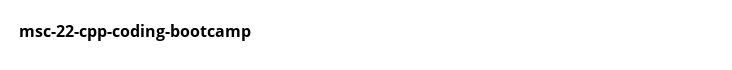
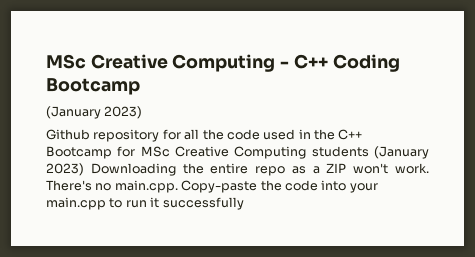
[19,24,251,41] msc-22-cpp-coding-bootcamp -> [46,54,400,72] [46,78,140,95] [46,106,143,119] [46,129,363,142] [46,146,429,159] [46,163,429,176] [46,180,378,193] [46,197,244,210] MSc Creative Computing - C++ Coding Bootcamp // (January 2023) // Github repository for all the code used in the C++ Bootcamp for MSc Creative Computing students (January 2023) Downloading the entire repo as a ZIP won't work. There's no main.cpp. Copy-paste the code into your main.cpp to run it successfully

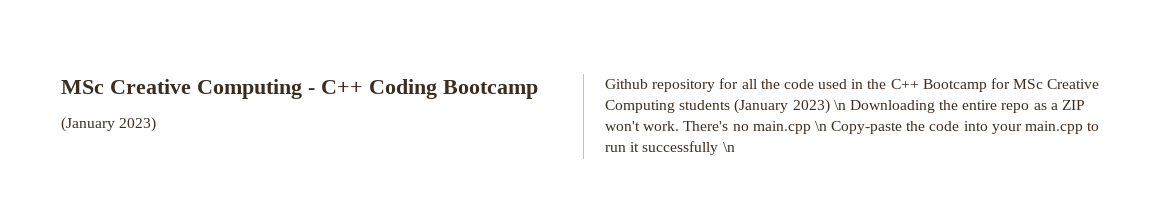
(84, 169) none -> [833,100,846,110] \n
[114,180,178,193] main.cpp. -> [752,121,827,134] main.cpp \n
(244, 203) none -> [722,142,735,152] \n

